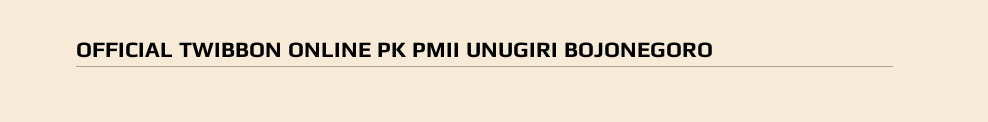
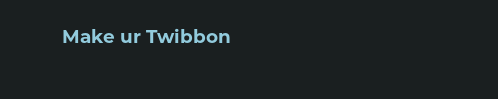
[76,42,713,58] OFFICIAL TWIBBON ONLINE PK PMII UNUGIRI BOJONEGORO -> [62,28,231,43] Make ur Twibbon

